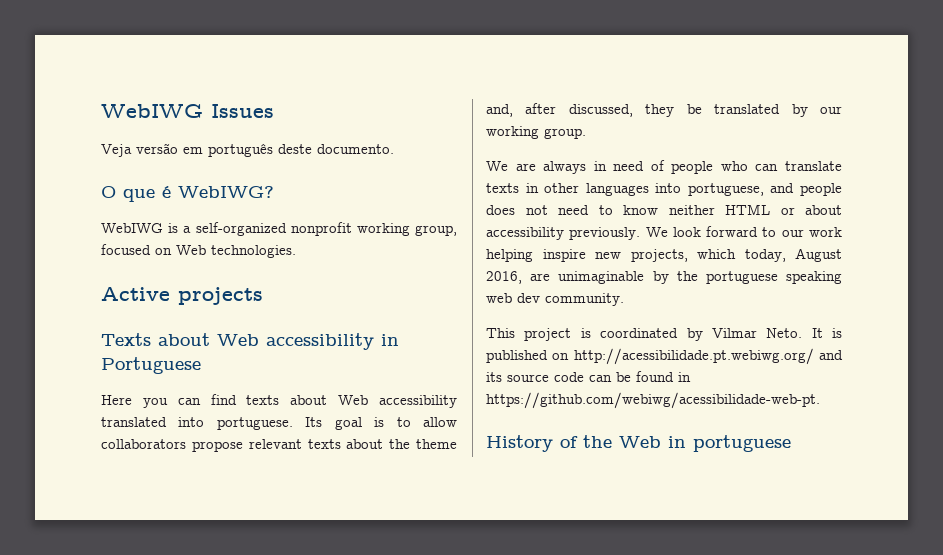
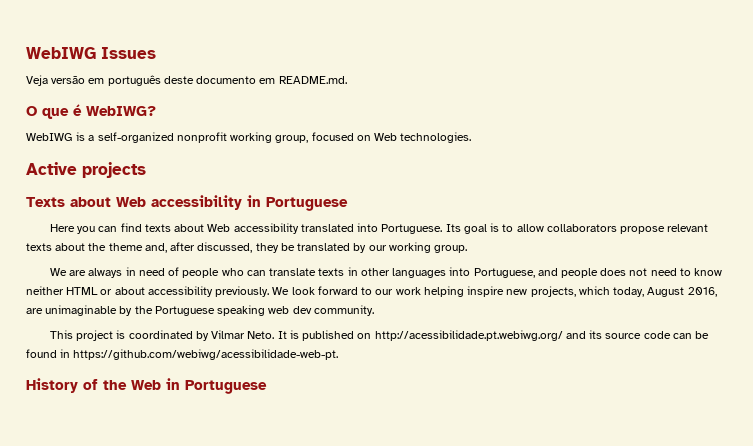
[317,144,394,154] documento. -> [196,76,347,84] documento em README.md.
[216,417,293,430] portuguese. -> [381,224,443,234] Portuguese.
[687,183,764,196] portuguese, -> [473,268,535,278] Portuguese,
[705,271,778,284] portuguese -> [154,306,215,316] Portuguese
[693,435,791,452] portuguese -> [185,380,267,394] Portuguese

